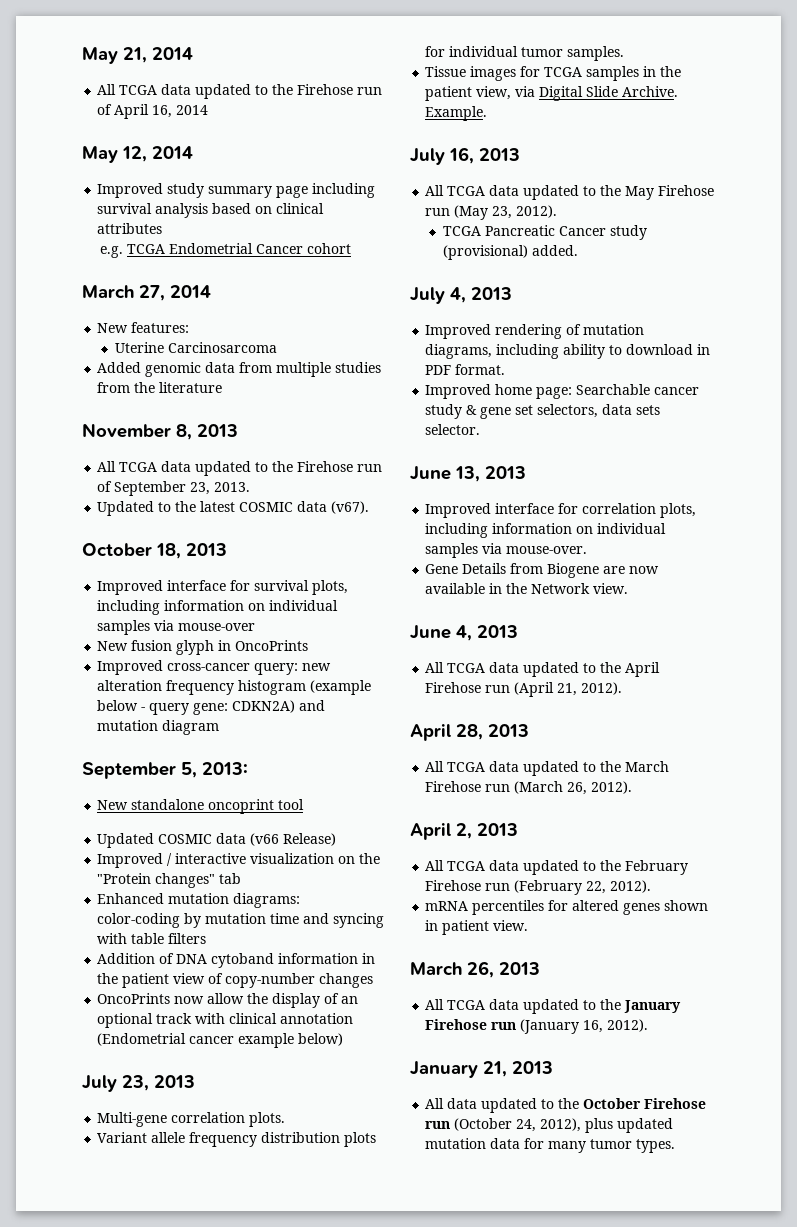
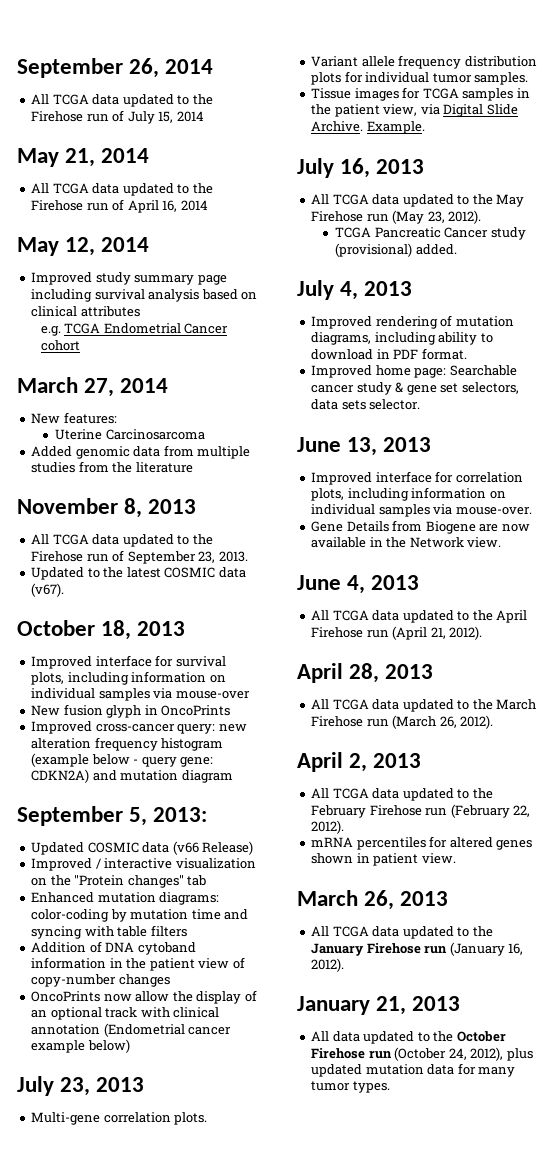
(82, 55) none -> [17,58,214,78] [31,94,213,107] [31,110,204,124] September 26, 2014 // All TCGA data updated to the Firehose run of July 15, 2014 //
[97,799,305,814] // New standalone oncoprint tool -> (208, 814) none

